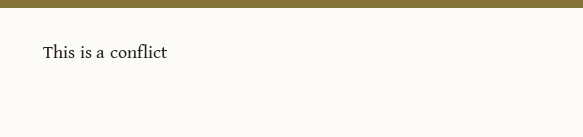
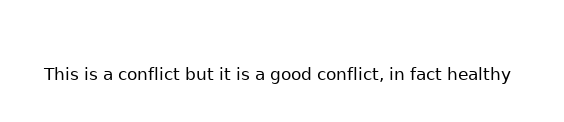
(169, 51) none -> [185,67,512,84] but it is a good conflict, in fact healthy

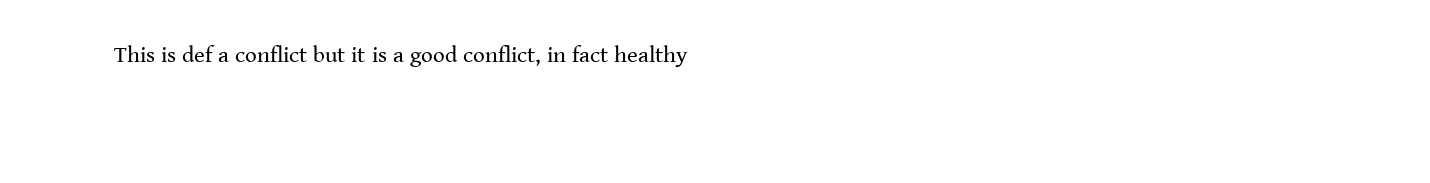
(99, 73) none -> [182,45,216,62] def

